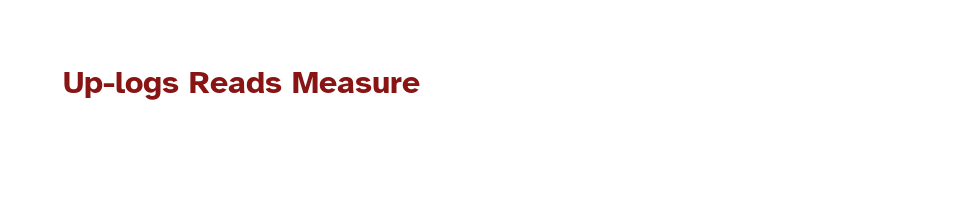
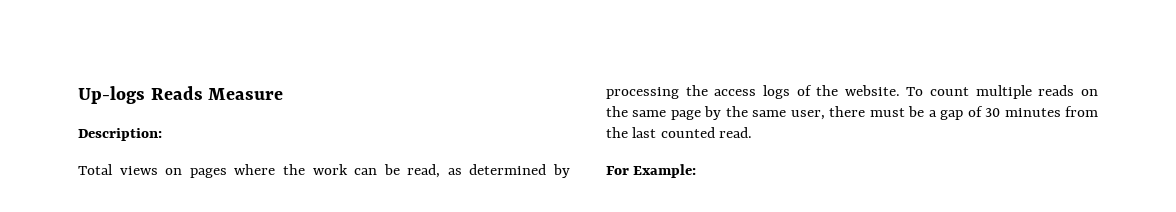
(420, 82) none -> [78,128,162,141] [78,164,570,178] [606,85,1098,99] [606,106,1098,120] [606,127,753,138] [606,164,697,178] // Description: // Total views on pages where the work can be read, as determined by processing the access logs of the website. To count multiple reads on the same page by the same user, there must be a gap of 30 minutes from the last counted read. // For Example:

